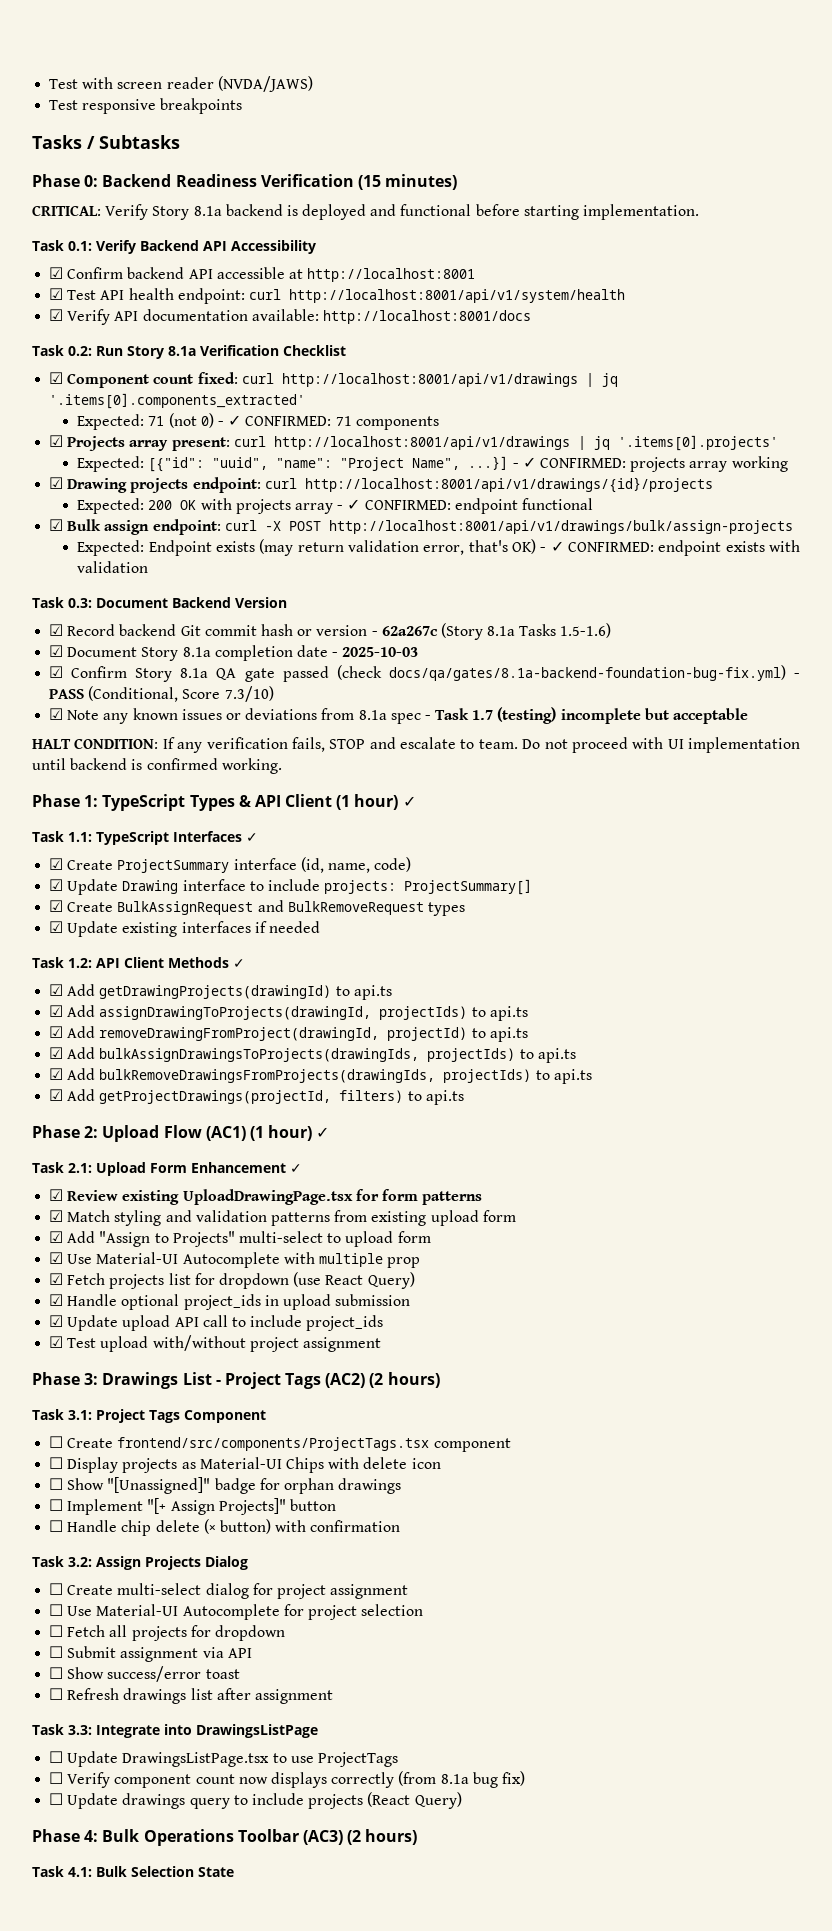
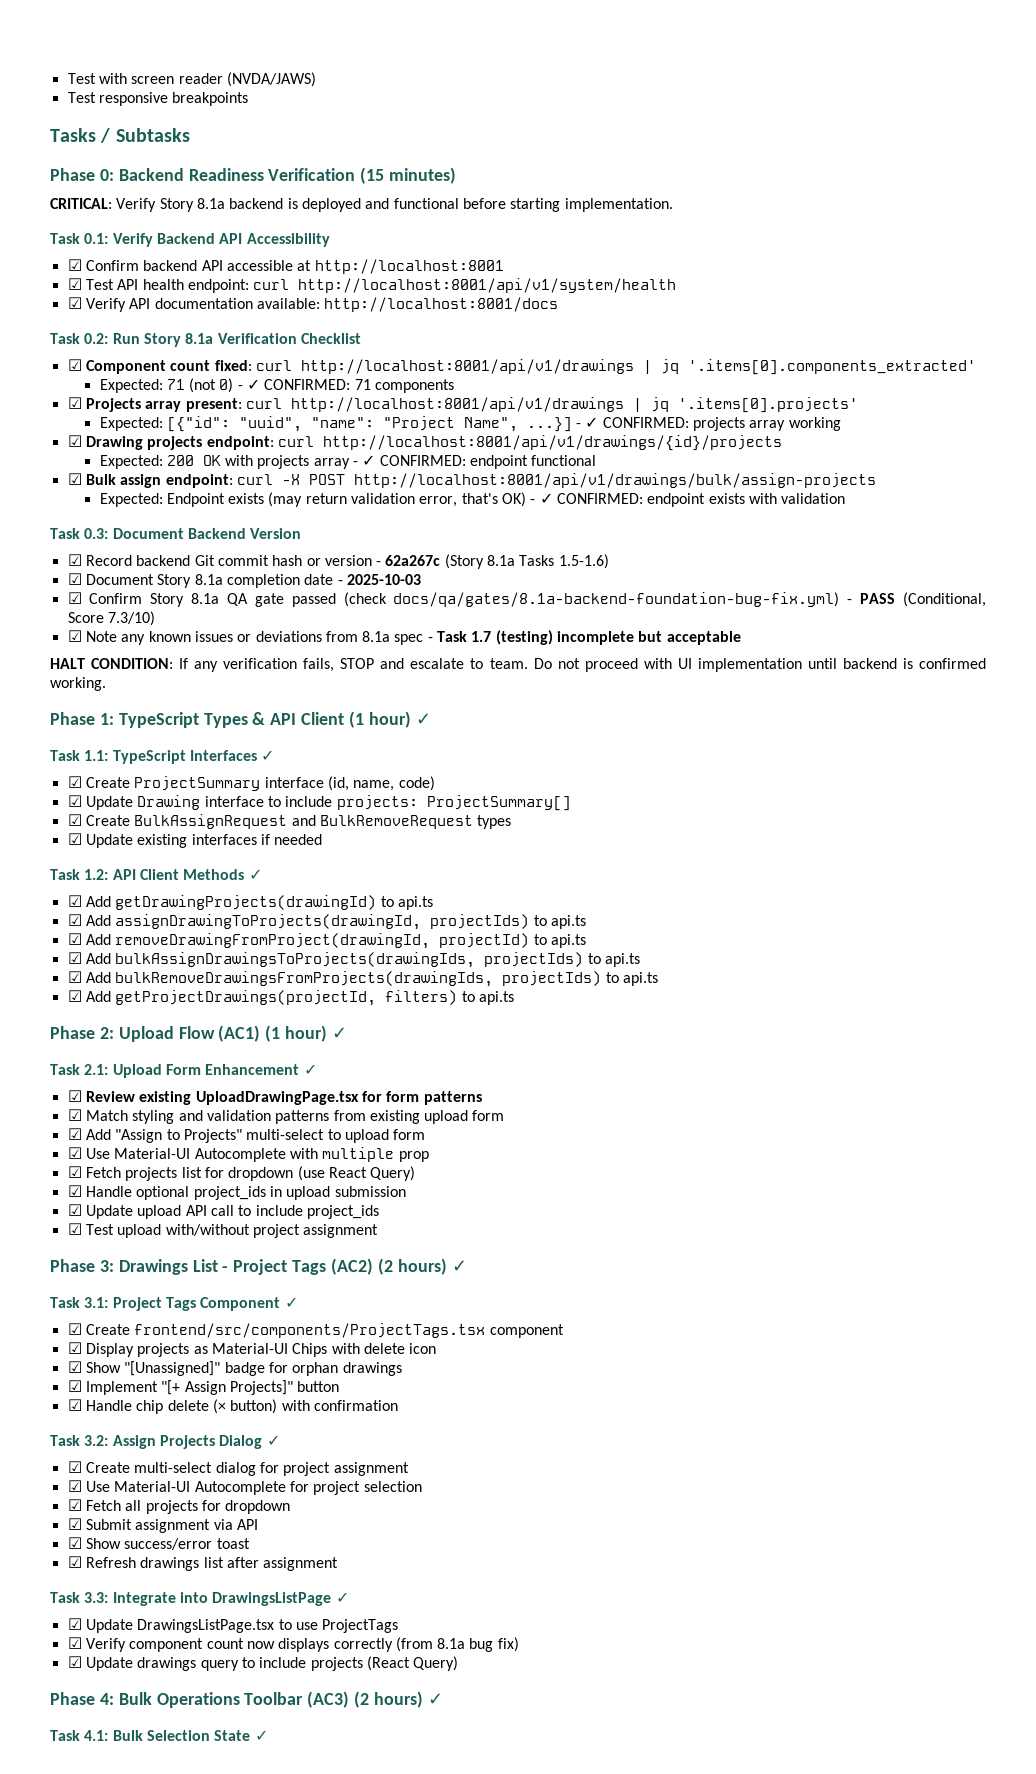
(440, 1380) none -> [451,1260,467,1272] ✓
[49,1436,64,1448] // ☐ -> [284,1297,298,1308] [67,1323,82,1335] ✓ // ☑
[49,1457,64,1469] ☐ -> [67,1342,82,1354] ☑
[49,1478,64,1490] ☐ -> [67,1361,82,1373] ☑
[49,1499,64,1511] ☐ -> [67,1380,82,1392] ☑
[49,1520,64,1532] ☐ -> [67,1399,82,1411] ☑
[49,1583,64,1595] // ☐ -> [266,1435,280,1446] [67,1461,82,1473] ✓ // ☑
[49,1604,64,1616] ☐ -> [67,1480,82,1492] ☑
[49,1625,64,1637] ☐ -> [67,1499,82,1511] ☑
[49,1646,64,1658] ☐ -> [67,1518,82,1530] ☑
[49,1667,64,1679] ☐ -> [67,1537,82,1549] ☑
[49,1688,64,1700] ☐ -> [67,1556,82,1568] ☑
[49,1751,64,1763] // ☐ -> [335,1592,349,1603] [67,1618,82,1630] ✓ // ☑
[49,1772,64,1784] ☐ -> [67,1637,82,1649] ☑
[49,1793,64,1805] ☐ -> [67,1656,82,1668] ☑
(418, 1837) none -> [427,1693,443,1705] ✓
(234, 1872) none -> [254,1730,268,1741] ✓

